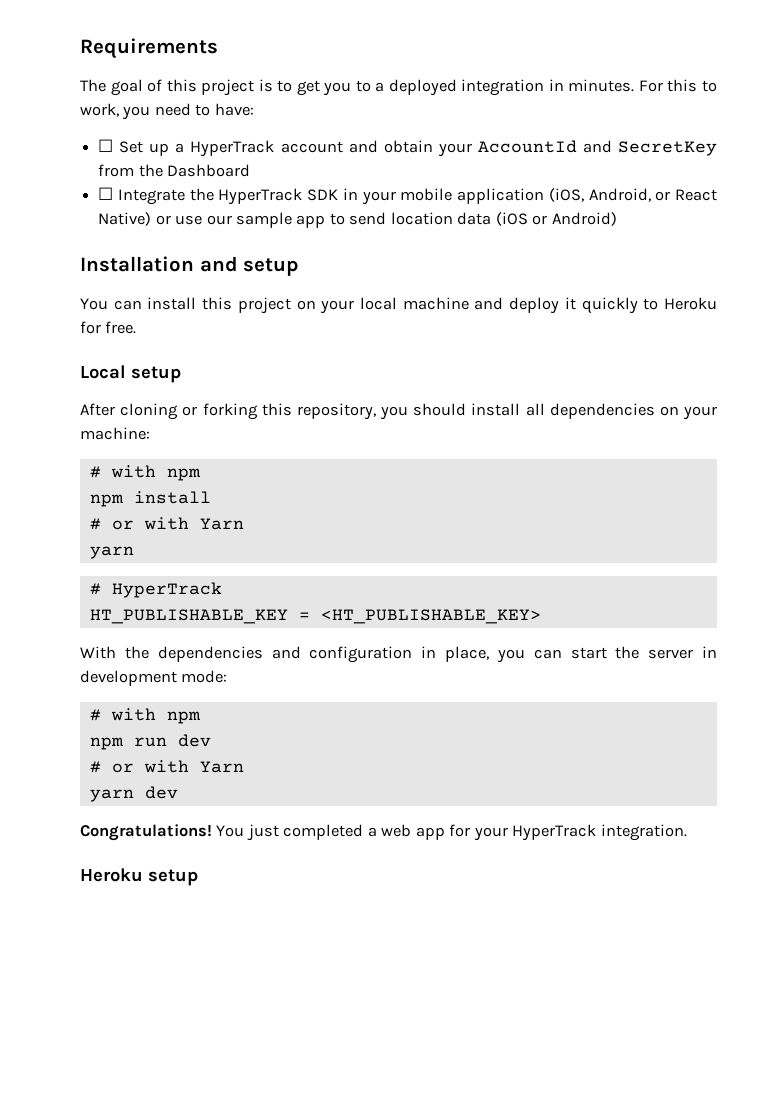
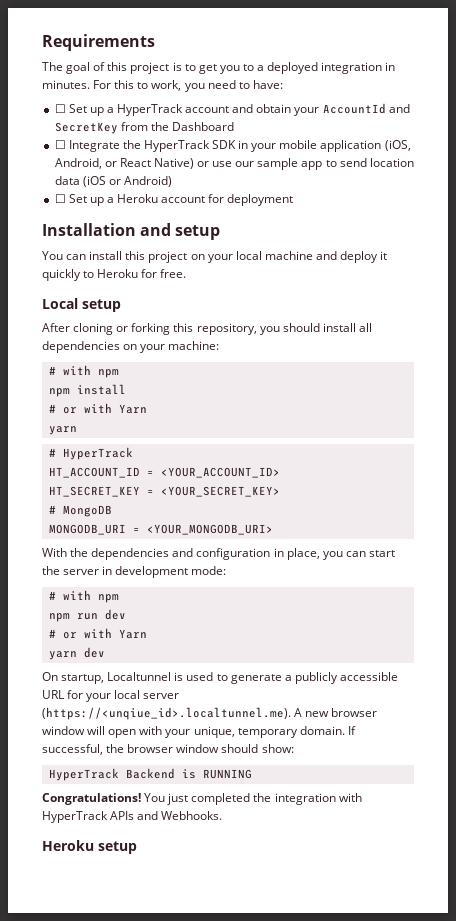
(617, 219) none -> [54,194,294,206] // ☐ Set up a Heroku account for deployment
[89,609,541,624] HT_PUBLISHABLE_KEY = <HT_PUBLISHABLE_KEY> -> [48,467,280,478] [48,486,280,497] [48,505,112,517] [48,524,273,535] HT_ACCOUNT_ID = <YOUR_ACCOUNT_ID> // HT_SECRET_KEY = <YOUR_SECRET_KEY> // # MongoDB // MONGODB_URI = <YOUR_MONGODB_URI>
[80,824,687,841] Congratulations! You just completed a web app for your HyperTrack integration. -> [42,672,398,684] [42,690,180,702] [42,707,378,720] [42,726,356,738] [42,744,294,755] [48,768,252,781] [42,793,362,805] [42,811,223,823] On startup, Localtunnel is used to generate a publicly accessible URL for your local server (https://<unqiue_id>.localtunnel.me). A new browser window will open with your unique, temporary domain. If successful, the browser window should show: // HyperTrack Backend is RUNNING // Congratulations! You just completed the integration with HyperTrack APIs and Webhooks.

